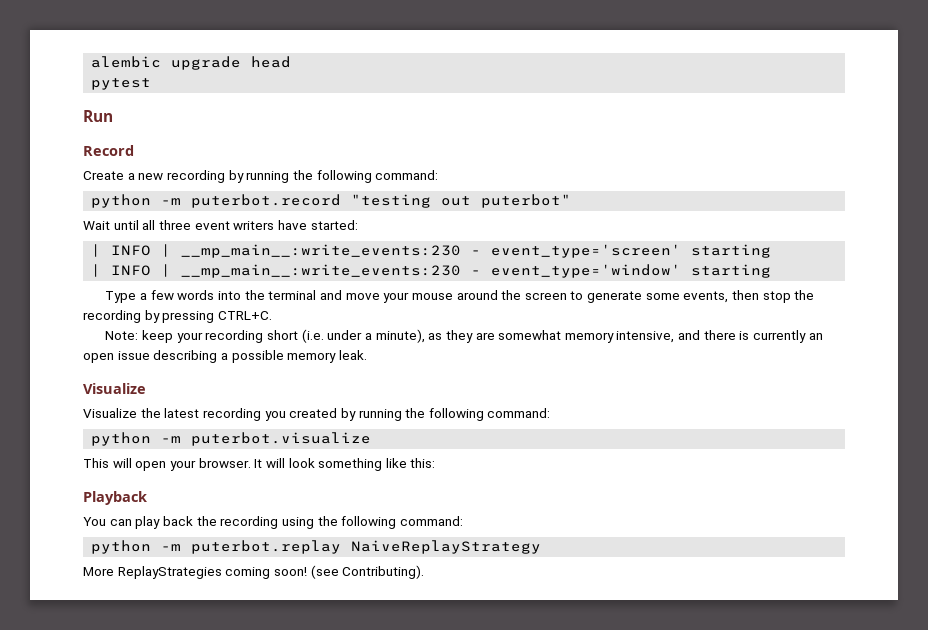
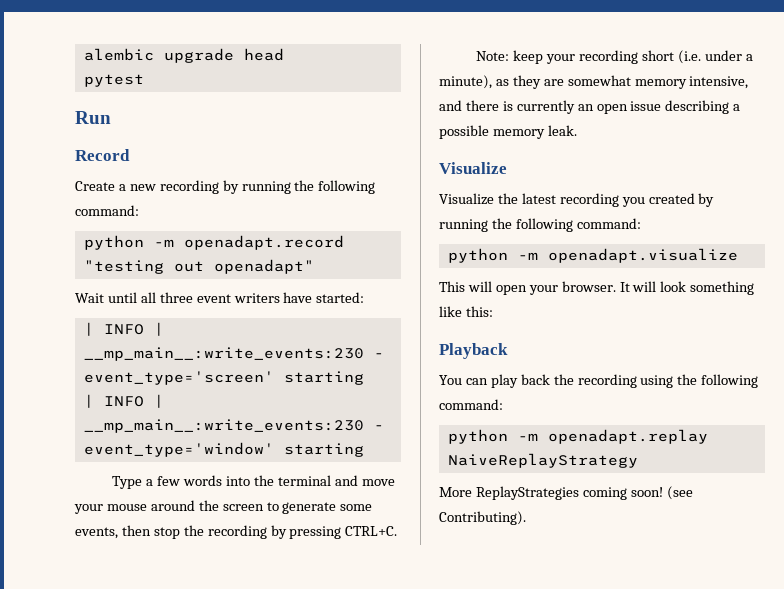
[191,194,342,208] puterbot.record -> [183,235,344,250] openadapt.record
[481,194,572,208] puterbot" -> [213,259,314,274] openadapt"
[191,432,372,446] puterbot.visualize -> [547,248,738,263] openadapt.visualize
[191,540,342,554] puterbot.replay -> [547,429,708,444] openadapt.replay

